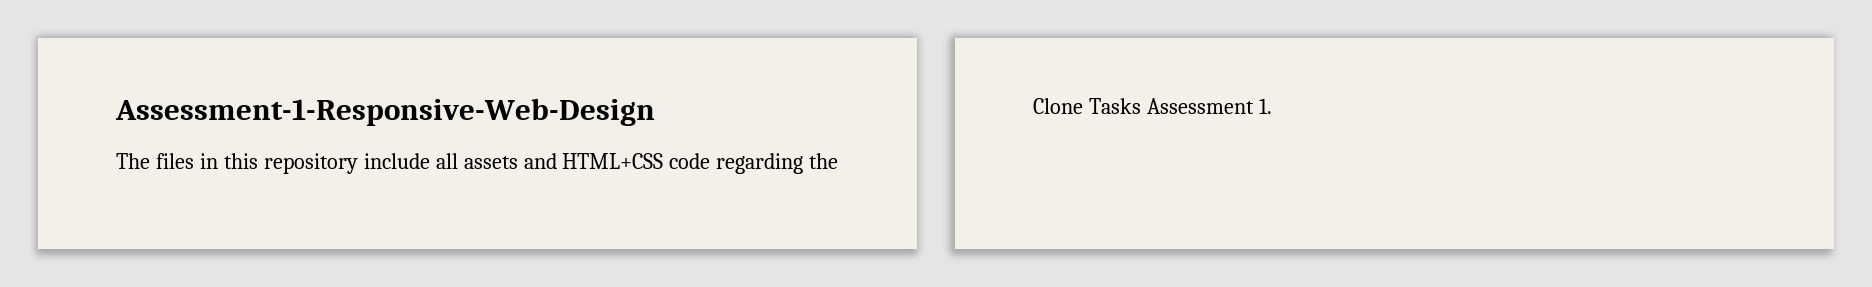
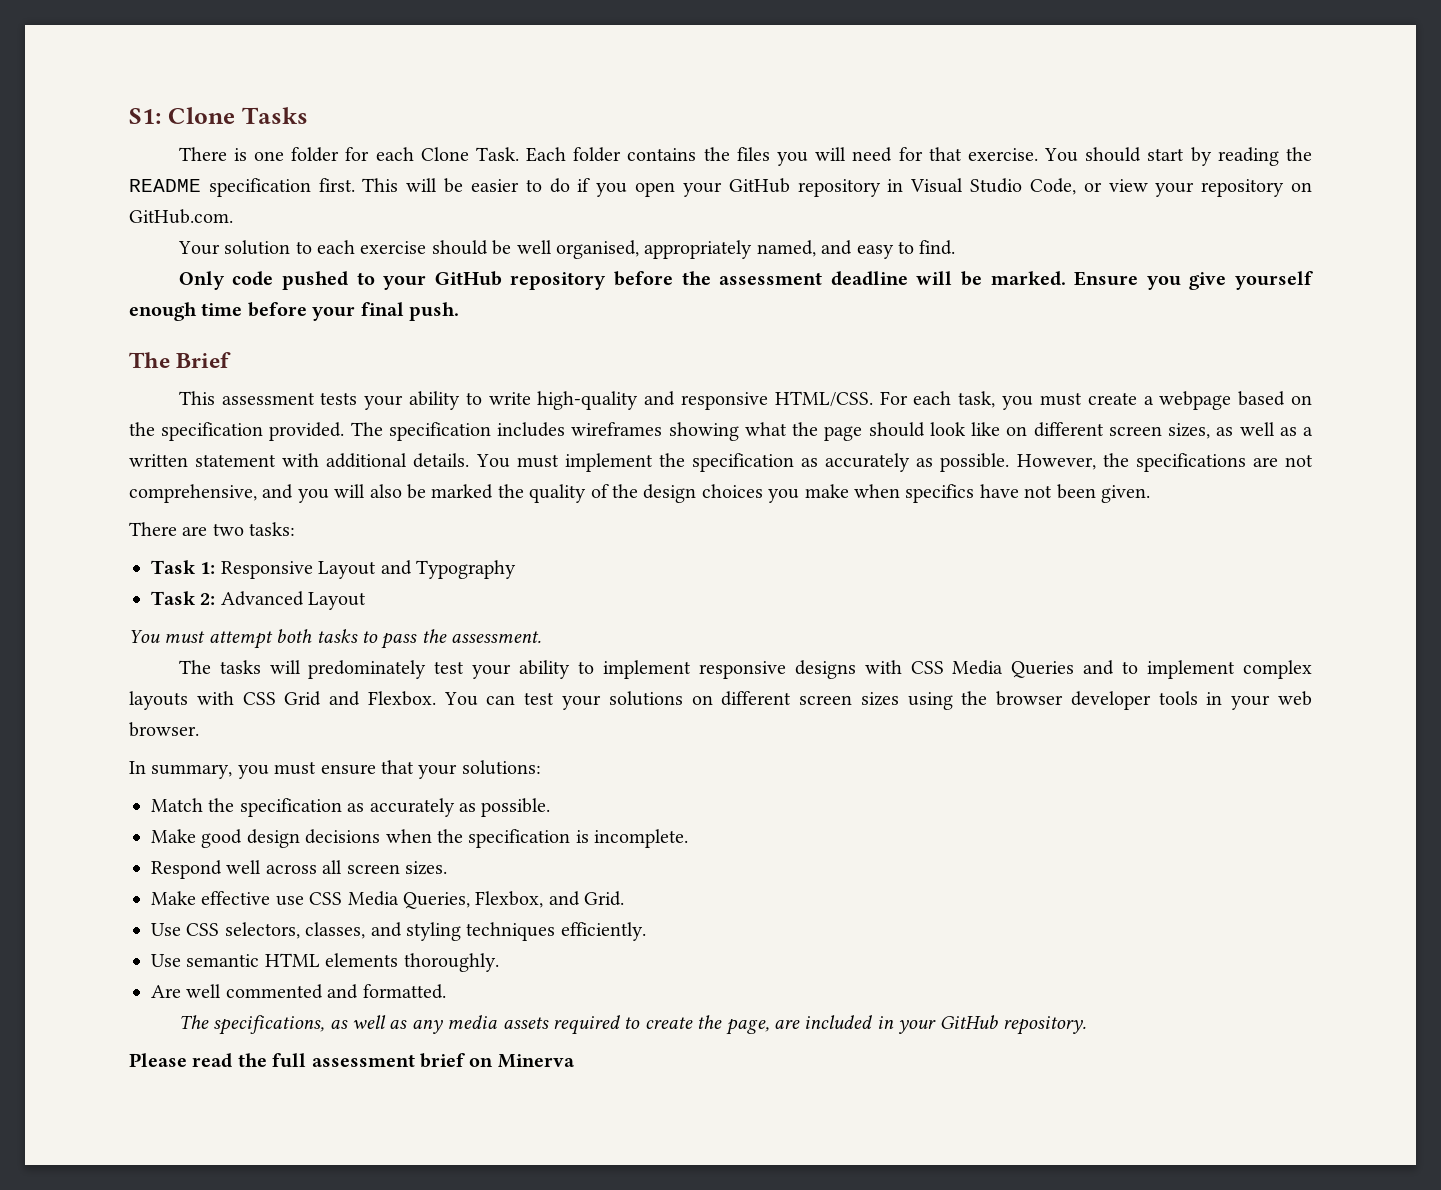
[115,98,655,126] [116,153,839,174] [1033,98,1272,114] Assessment-1-Responsive-Web-Design // The files in this repository include all assets and HTML+CSS code regarding the Clone Tasks Assessment 1. -> [129,107,308,124] [178,147,1313,166] [129,178,1313,197] [129,209,233,224] [177,240,956,259] [178,271,1313,290] [129,302,459,321] [129,352,232,368] [178,391,1312,410] [129,422,1313,441] [129,453,1313,472] [129,484,1150,503] [129,522,296,536] [151,560,516,579] [151,591,367,610] [129,629,542,649] [178,660,1312,679] [129,691,1312,710] [129,722,199,737] [129,760,541,779] [151,798,551,817] [151,829,689,848] [151,860,447,879] [151,891,625,909] [151,922,646,941] [151,953,499,972] [151,984,446,999] [178,1015,1086,1035] [129,1053,575,1068] S1: Clone Tasks // There is one folder for each Clone Task. Each folder contains the files you will need for that exercise. You should start by reading the README specification first. This will be easier to do if you open your GitHub repository in Visual Studio Code, or view your repository on GitHub.com. // Your solution to each exercise should be well organised, appropriately named, and easy to find. // Only code pushed to your GitHub repository before the assessment deadline will be marked. Ensure you give yourself enough time before your final push. // The Brief // This assessment tests your ability to write high-quality and responsive HTML/CSS. For each task, you must create a webpage based on the specification provided. The specification includes wireframes showing what the page should look like on different screen sizes, as well as a written statement with additional details. You must implement the specification as accurately as possible. However, the specifications are not comprehensive, and you will also be marked the quality of the design choices you make when specifics have not been given. // There are two tasks: // Task 1: Responsive Layout and Typography // Task 2: Advanced Layout // You must attempt both tasks to pass the assessment. // The tasks will predominately test your ability to implement responsive designs with CSS Media Queries and to implement complex layouts with CSS Grid and Flexbox. You can test your solutions on different screen sizes using the browser developer tools in your web browser. // In summary, you must ensure that your solutions: // Match the specification as accurately as possible. // Make good design decisions when the specification is incomplete. // Respond well across all screen sizes. // Make effective use CSS Media Queries, Flexbox, and Grid. // Use CSS selectors, classes, and styling techniques efficiently. // Use semantic HTML elements thoroughly. // Are well commented and formatted. // The specifications, as well as any media assets required to create the page, are included in your GitHub repository. // Please read the full assessment brief on Minerva

